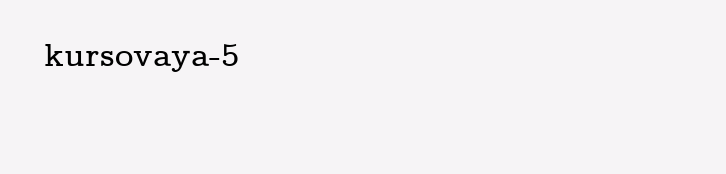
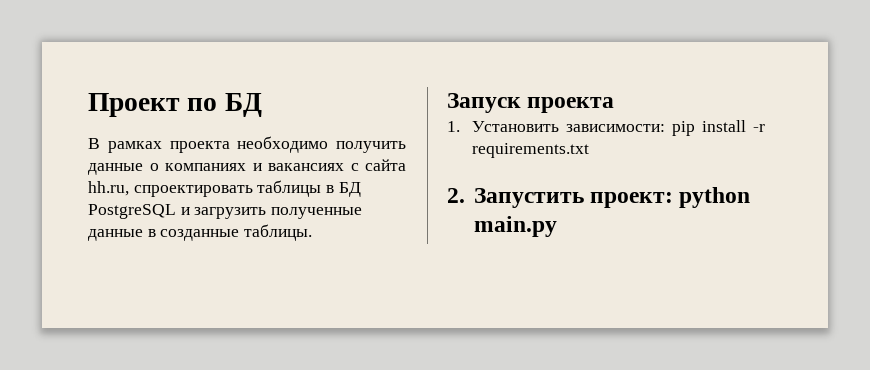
[44,44,239,72] kursovaya-5 -> [88,93,262,117] [88,136,406,153] [88,159,406,175] [88,180,361,197] [88,204,363,219] [88,224,313,241] [447,93,615,113] [447,120,765,136] [472,143,590,158] [447,187,751,208] [473,216,557,237] Проект по БД // В рамках проекта необходимо получить данные о компаниях и вакансиях с сайта hh.ru, спроектировать таблицы в БД PostgreSQL и загрузить полученные данные в созданные таблицы. // Запуск проекта // 1. Установить зависимости: pip install -r requirements.txt // 2. Запустить проект: python main.py

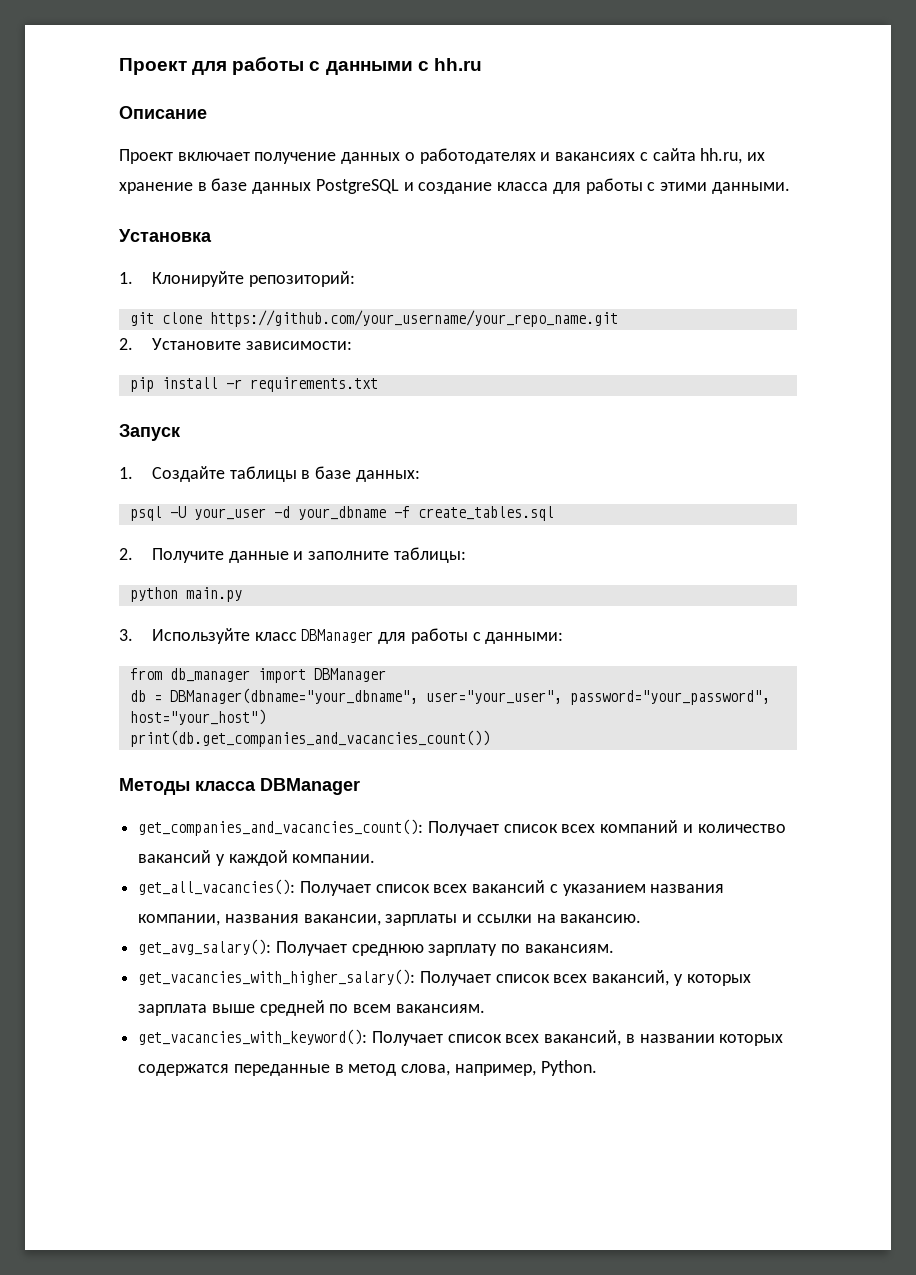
[88,93,262,117] [88,136,406,153] [88,163,246,175] Проект по БД // В рамках проекта необходимо получить данные о компаниях -> [119,56,482,75] [119,106,207,119] [119,148,536,164] Проект для работы с данными с hh.ru // Описание // Проект включает получение данных о работодателях
[133,180,361,197] [88,204,363,219] [88,224,313,241] [447,93,615,113] [447,121,560,132] спроектировать таблицы в БД PostgreSQL и загрузить полученные данные в созданные таблицы. // Запуск проекта // 1. Установить -> [746,152,765,161] [119,178,790,194] [119,229,212,242] [119,271,355,287] [129,310,618,327] [119,338,241,350] их хранение в базе данных PostgreSQL и создание класса для работы с этими данными. // Установка // 1. Клонируйте репозиторий: // git clone https://github.com/your_username/your_repo_name.git // 2. Установите
(666, 128) none -> (352, 345) //
[447,187,751,208] [473,216,557,237] 2. Запустить проект: python main.py -> [119,424,181,441] [119,466,420,482] [129,506,554,521] [119,547,466,563] [129,587,242,602] [119,628,564,644] [129,668,386,683] [129,688,770,705] [129,709,266,725] [129,730,490,747] [119,778,360,795] [138,819,786,836] [138,850,376,866] [138,879,725,896] [138,914,642,926] [138,939,614,956] [138,969,751,986] [138,1000,485,1016] [138,1029,784,1046] [138,1060,597,1076] Запуск // 1. Создайте таблицы в базе данных: // psql -U your_user -d your_dbname -f create_tables.sql // 2. Получите данные и заполните таблицы: // python main.py // 3. Используйте класс DBManager для работы с данными: // from db_manager import DBManager // db = DBManager(dbname="your_dbname", user="your_user", password="your_password", host="your_host") // print(db.get_companies_and_vacancies_count()) // Методы класса DBManager // get_companies_and_vacancies_count(): Получает список всех компаний и количество вакансий у каждой компании. // get_all_vacancies(): Получает список всех вакансий с указанием названия компании, названия вакансии, зарплаты и ссылки на вакансию. // get_avg_salary(): Получает среднюю зарплату по вакансиям. // get_vacancies_with_higher_salary(): Получает список всех вакансий, у которых зарплата выше средней по всем вакансиям. // get_vacancies_with_keyword(): Получает список всех вакансий, в названии которых содержатся переданные в метод слова, например, Python.

